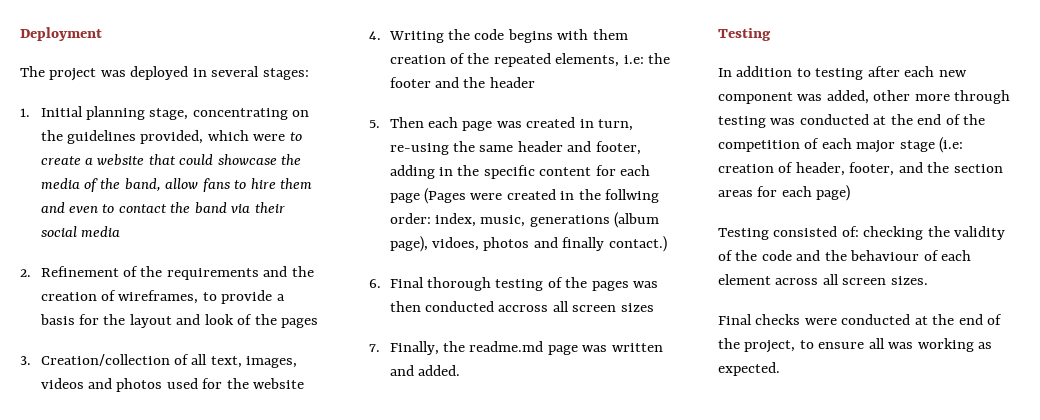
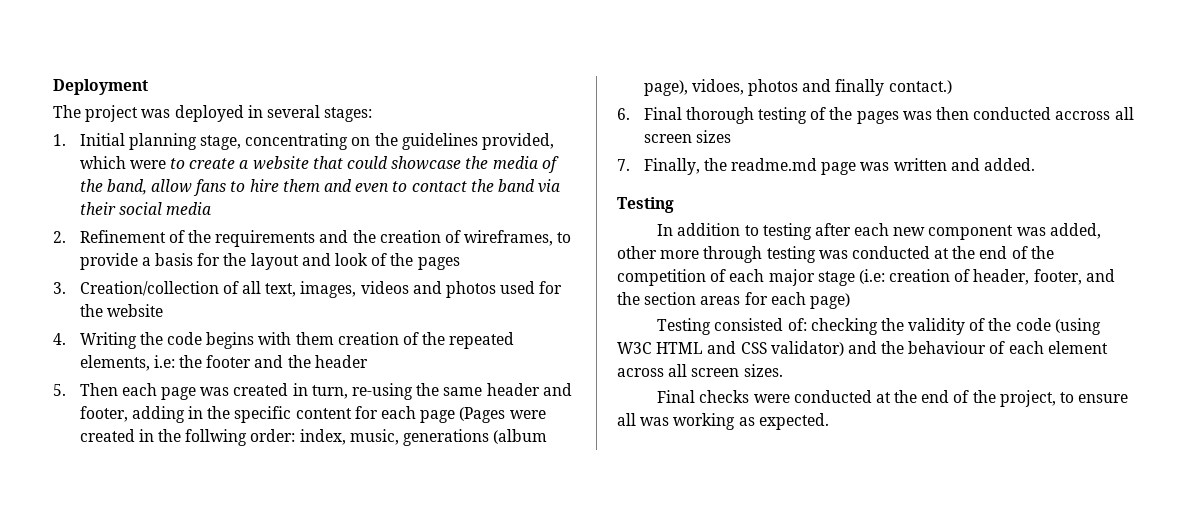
(792, 255) none -> [1054,318,1101,335] [617,341,844,356] (using W3C HTML and CSS validator)

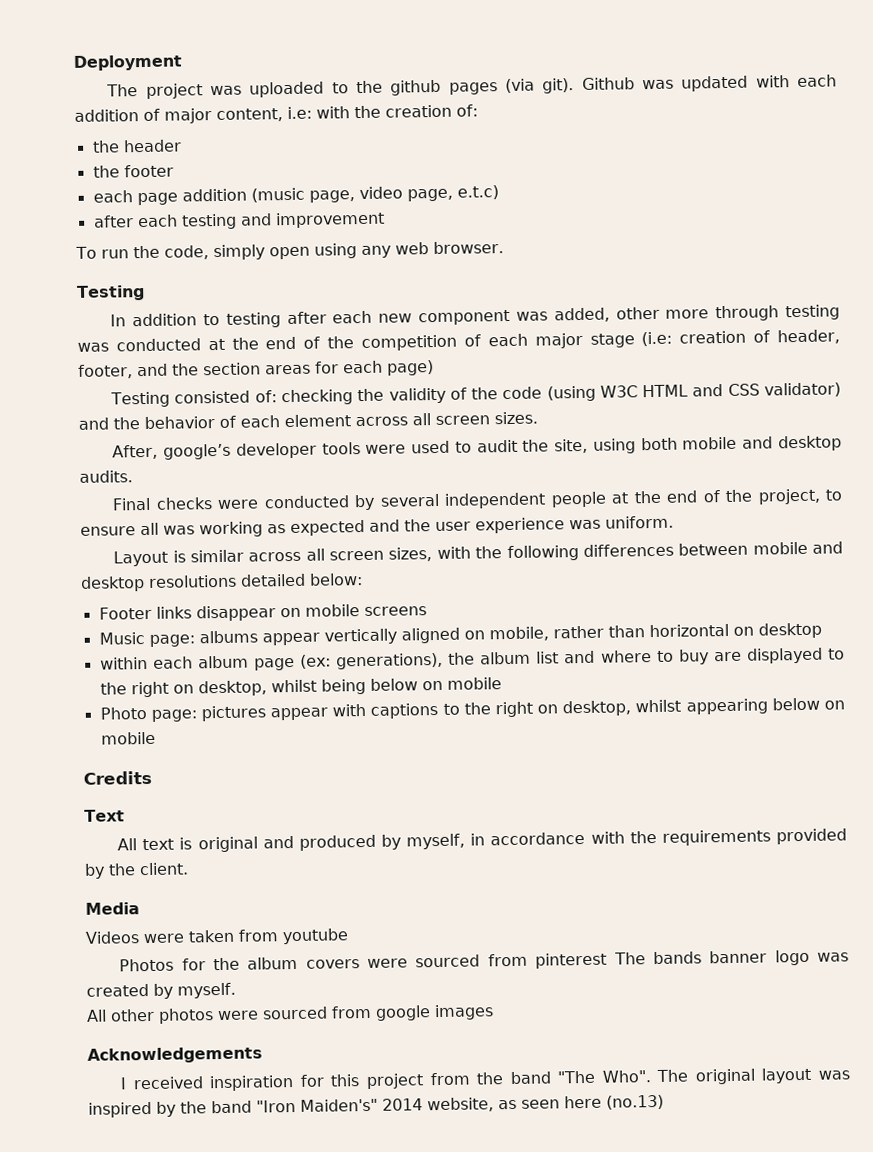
[174,105,373,122] [53,133,554,150] [79,156,559,173] [79,179,561,196] [79,202,212,215] [53,230,572,247] [79,253,460,270] [53,281,563,298] [79,304,163,317] [53,332,515,349] [79,355,368,371] [53,383,572,400] [79,406,546,423] [79,429,548,446] [643,79,952,96] [617,107,1134,124] [643,130,731,143] [617,158,1035,175] deployed in several stages: // 1. Initial planning stage, concentrating on the guidelines provided, which were to create a website that could showcase the media of the band, allow fans to hire them and even to contact the band via their social media // 2. Refinement of the requirements and the creation of wireframes, to provide a basis for the layout and look of the pages // 3. Creation/collection of all text, images, videos and photos used for the website // 4. Writing the code begins with them creation of the repeated elements, i.e: the footer and the header // 5. Then each page was created in turn, re-using the same header and footer, adding in the specific content for each page (Pages were created in the follwing order: index, music, generations (album page), vidoes, photos and finally contact.) // 6. Final thorough testing of the pages was then conducted accross all screen sizes // 7. Finally, the readme.md page was written and added. -> [249,74,837,98] [74,104,478,124] [91,139,182,153] [92,164,174,178] [92,185,499,206] [92,211,385,230] [75,241,504,261] uploaded to the github pages (via git). Github was updated with each addition of major content, i.e: with the creation of: // the header // the footer // each page addition (music page, video page, e.t.c) // after each testing and improvement // To run the code, simply open using any web browser.
[908,341,987,354] behaviour -> [144,416,215,430] behavior
(783, 370) none -> [112,435,842,460] [79,470,133,483] // After, google’s developer tools were used to audit the site, using both mobile and desktop audits.
(872, 396) none -> [354,491,607,511] by several independent people
[758,413,829,430] expected. -> [290,515,674,537] [113,541,844,567] [80,573,363,592] [98,604,427,622] [98,622,822,647] [99,647,845,671] [99,677,502,698] [99,697,845,722] [100,731,156,745] [83,770,152,785] [84,809,125,822] [117,828,848,853] [84,862,189,879] [85,902,140,915] [85,928,349,945] [119,949,849,972] [86,982,236,999] [86,1004,494,1024] [87,1046,263,1064] [120,1067,851,1092] [88,1094,664,1118] expected and the user experience was uniform. // Layout is similar across all screen sizes, with the following differences between mobile and desktop resolutions detailed below: // Footer links disappear on mobile screens // Music page: albums appear vertically aligned on mobile, rather than horizontal on desktop // within each album page (ex: generations), the album list and where to buy are displayed to the right on desktop, whilst being below on mobile // Photo page: pictures appear with captions to the right on desktop, whilst appearing below on mobile // Credits // Text // All text is original and produced by myself, in accordance with the requirements provided by the client. // Media // Videos were taken from youtube // Photos for the album covers were sourced from pinterest The bands banner logo was created by myself. // All other photos were sourced from google images // Acknowledgements // I received inspiration for this project from the band "The Who". The original layout was inspired by the band "Iron Maiden's" 2014 website, as seen here (no.13)

